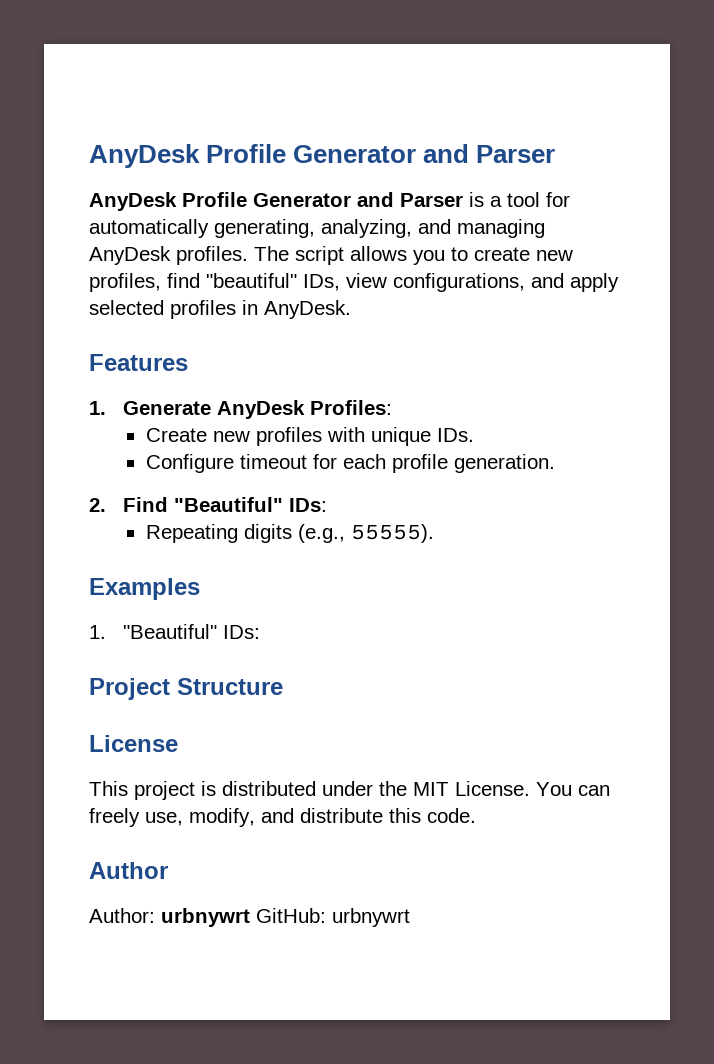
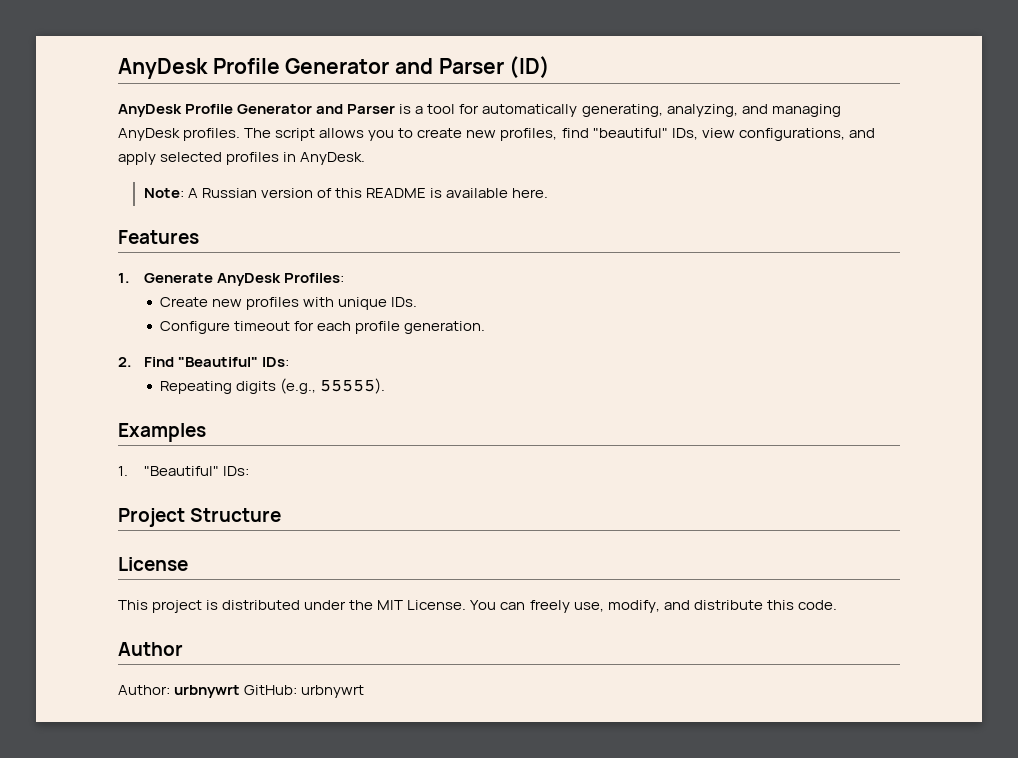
[89,144,556,168] AnyDesk Profile Generator and Parser -> [118,56,551,79] AnyDesk Profile Generator and Parser (ID)
(351, 309) none -> [143,188,548,198] // Note: A Russian version of this README is available here.

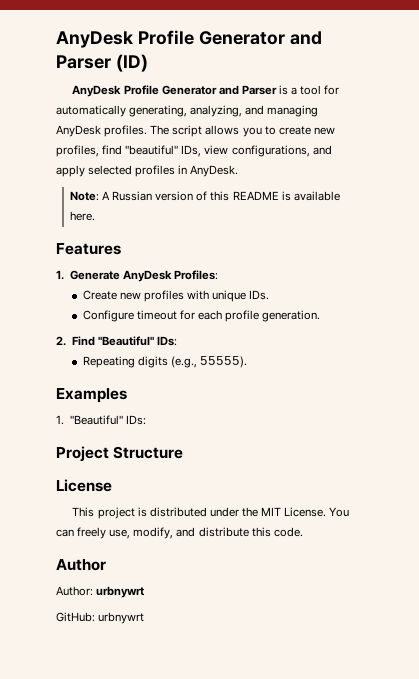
(241, 691) none -> (145, 592) //

